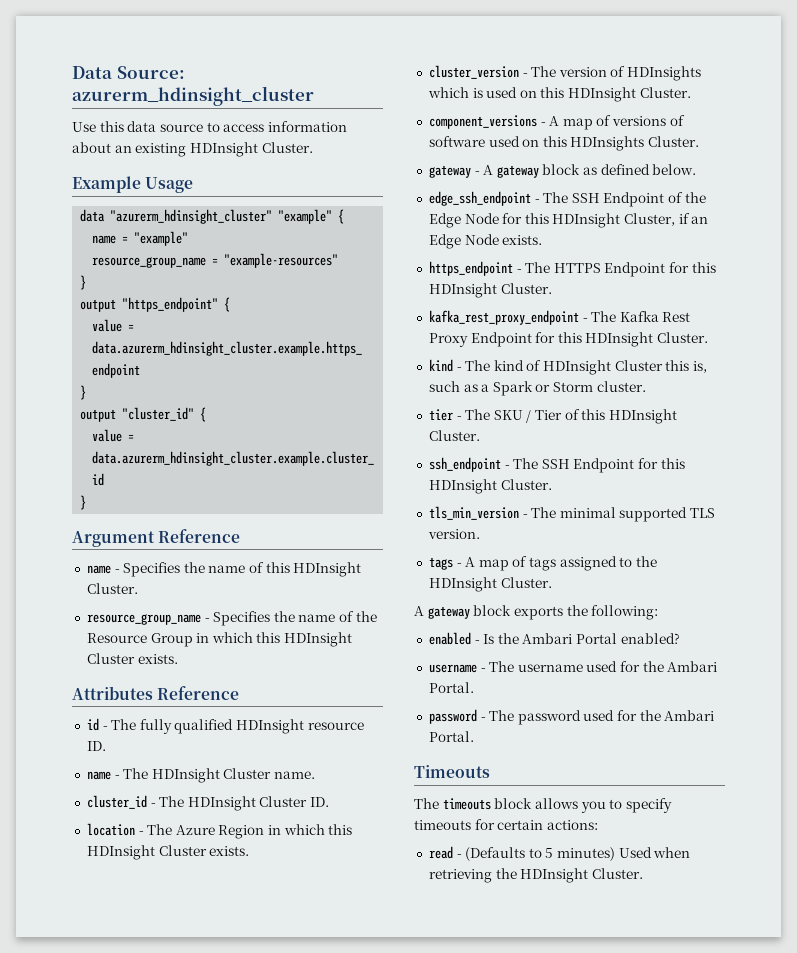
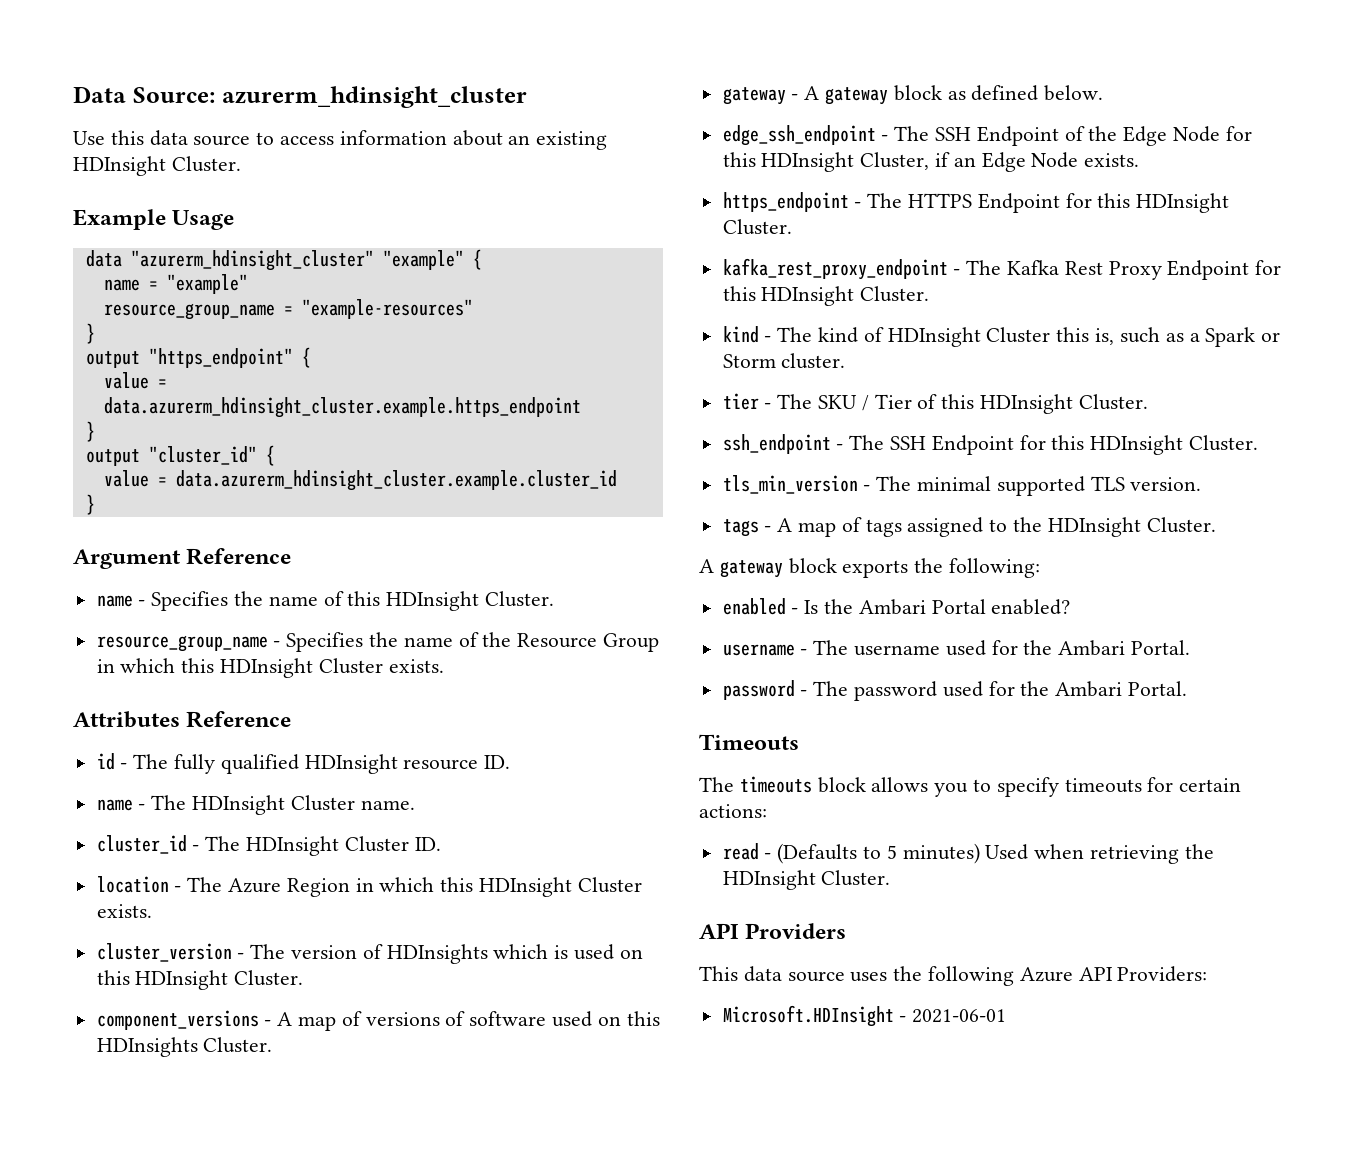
(643, 873) none -> [699,923,847,939] [699,966,1208,986] [722,1005,1007,1027] // API Providers // This data source uses the following Azure API Providers: // Microsoft.HDInsight - 2021-06-01

